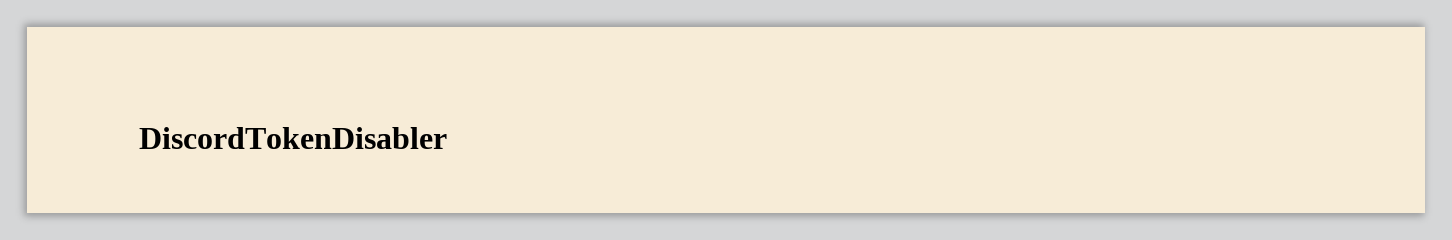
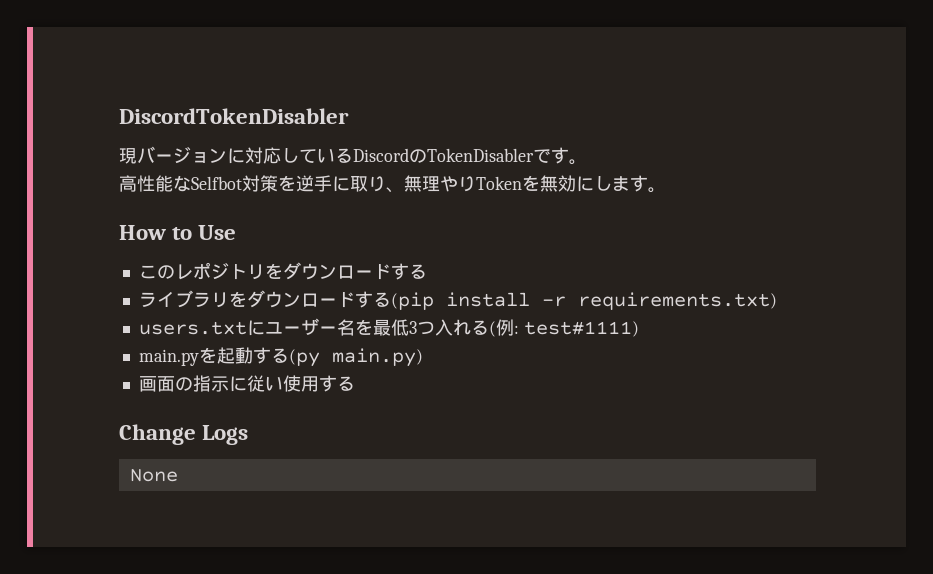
(447, 138) none -> [119,146,587,165] [119,175,666,193] [119,225,237,240] [138,262,427,280] [138,290,777,310] [138,318,639,337] [138,347,423,367] [138,375,355,392] [119,424,249,445] [129,469,178,482] // 現バージョンに対応しているDiscordのTokenDisablerです。 // 高性能なSelfbot対策を逆手に取り、無理やりTokenを無効にします。 // How to Use // このレポジトリをダウンロードする // ライブラリをダウンロードする(pip install -r requirements.txt) // users.txtにユーザー名を最低3つ入れる(例: test#1111) // main.pyを起動する(py main.py) // 画面の指示に従い使用する // Change Logs // None

